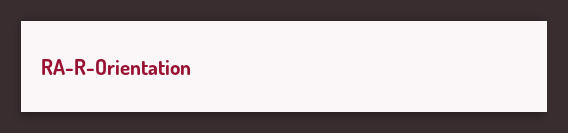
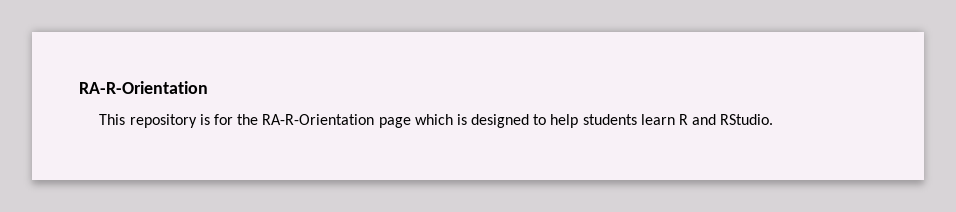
[41,59,191,75] RA-R-Orientation -> [79,81,208,94] [99,114,774,128] RA-R-Orientation // This repository is for the RA-R-Orientation page which is designed to help students learn R and RStudio.

